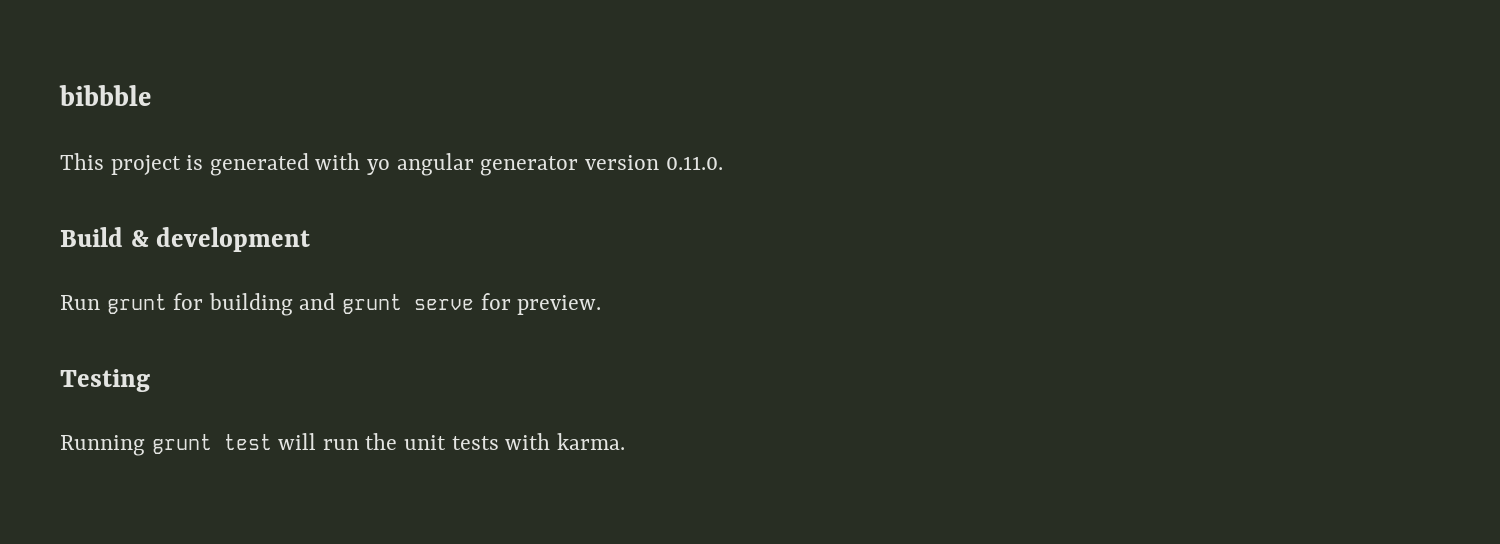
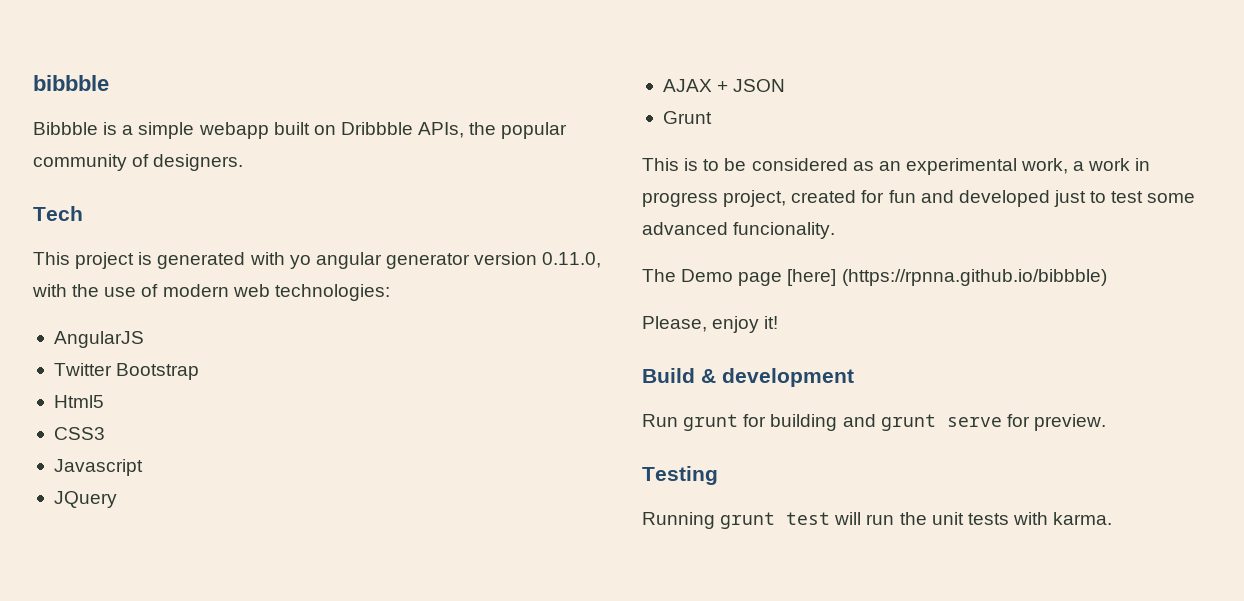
(151, 95) none -> [33,122,568,139] [33,154,244,171] [33,206,83,221] // Bibbble is a simple webapp built on Dribbble APIs, the popular community of designers. // Tech
[665,156,723,170] 0.11.0. -> [542,252,602,268] [32,284,390,301] [53,331,144,348] [53,363,200,380] [53,395,104,408] [53,427,105,440] [53,459,143,476] [53,491,117,508] [662,79,786,92] [662,111,712,124] [642,158,1151,175] [642,190,1196,207] [642,222,836,239] [642,269,1107,286] [642,316,779,333] 0.11.0, with the use of modern web technologies: // AngularJS // Twitter Bootstrap // Html5 // CSS3 // Javascript // JQuery // AJAX + JSON // Grunt // This is to be considered as an experimental work, a work in progress project, created for fun and developed just to test some advanced funcionality. // The Demo page [here] (https://rpnna.github.io/bibbble) // Please, enjoy it!

